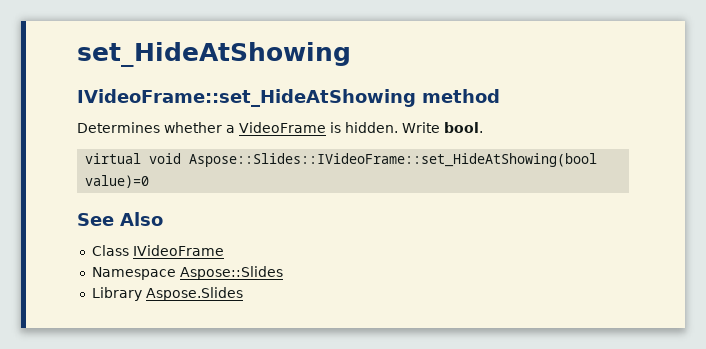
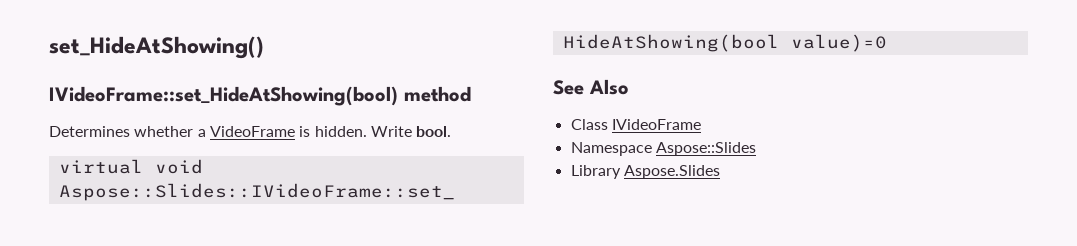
[77,42,351,67] [77,89,416,107] set_HideAtShowing // IVideoFrame::set_HideAtShowing -> [49,36,264,59] [49,86,398,106] set_HideAtShowing() // IVideoFrame::set_HideAtShowing(bool)

